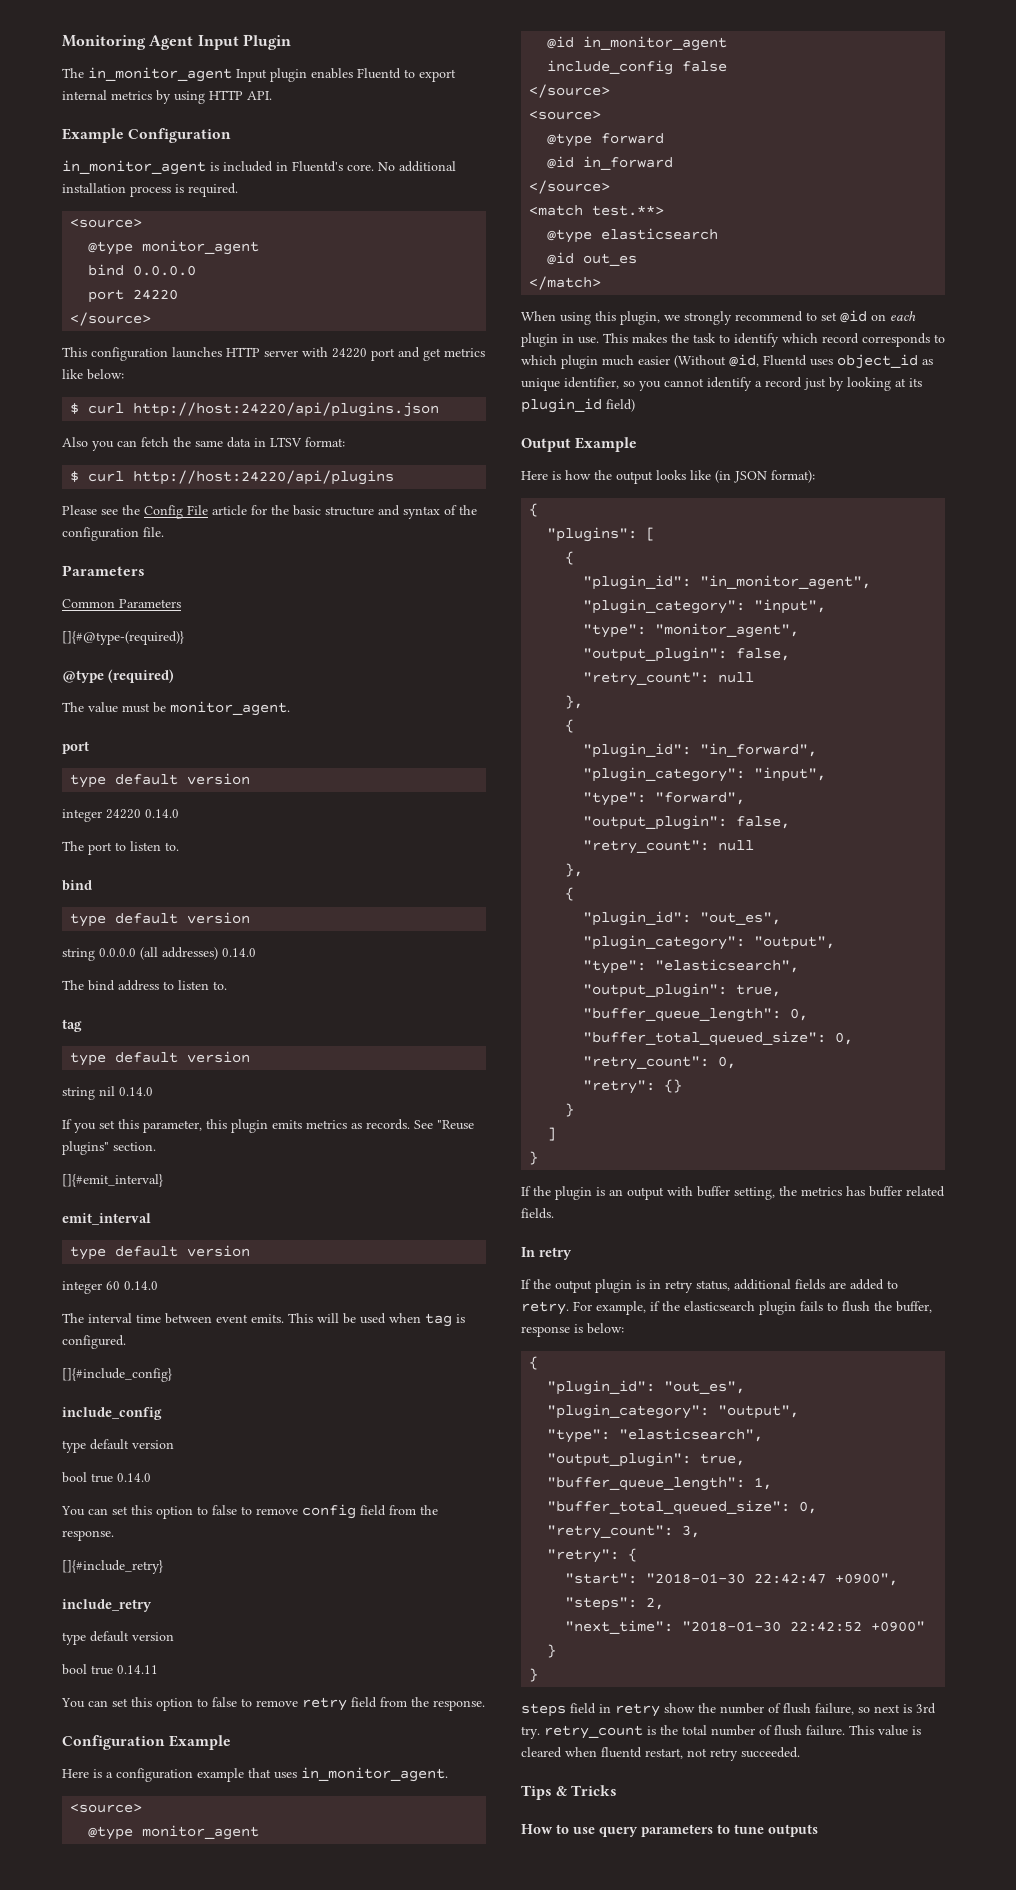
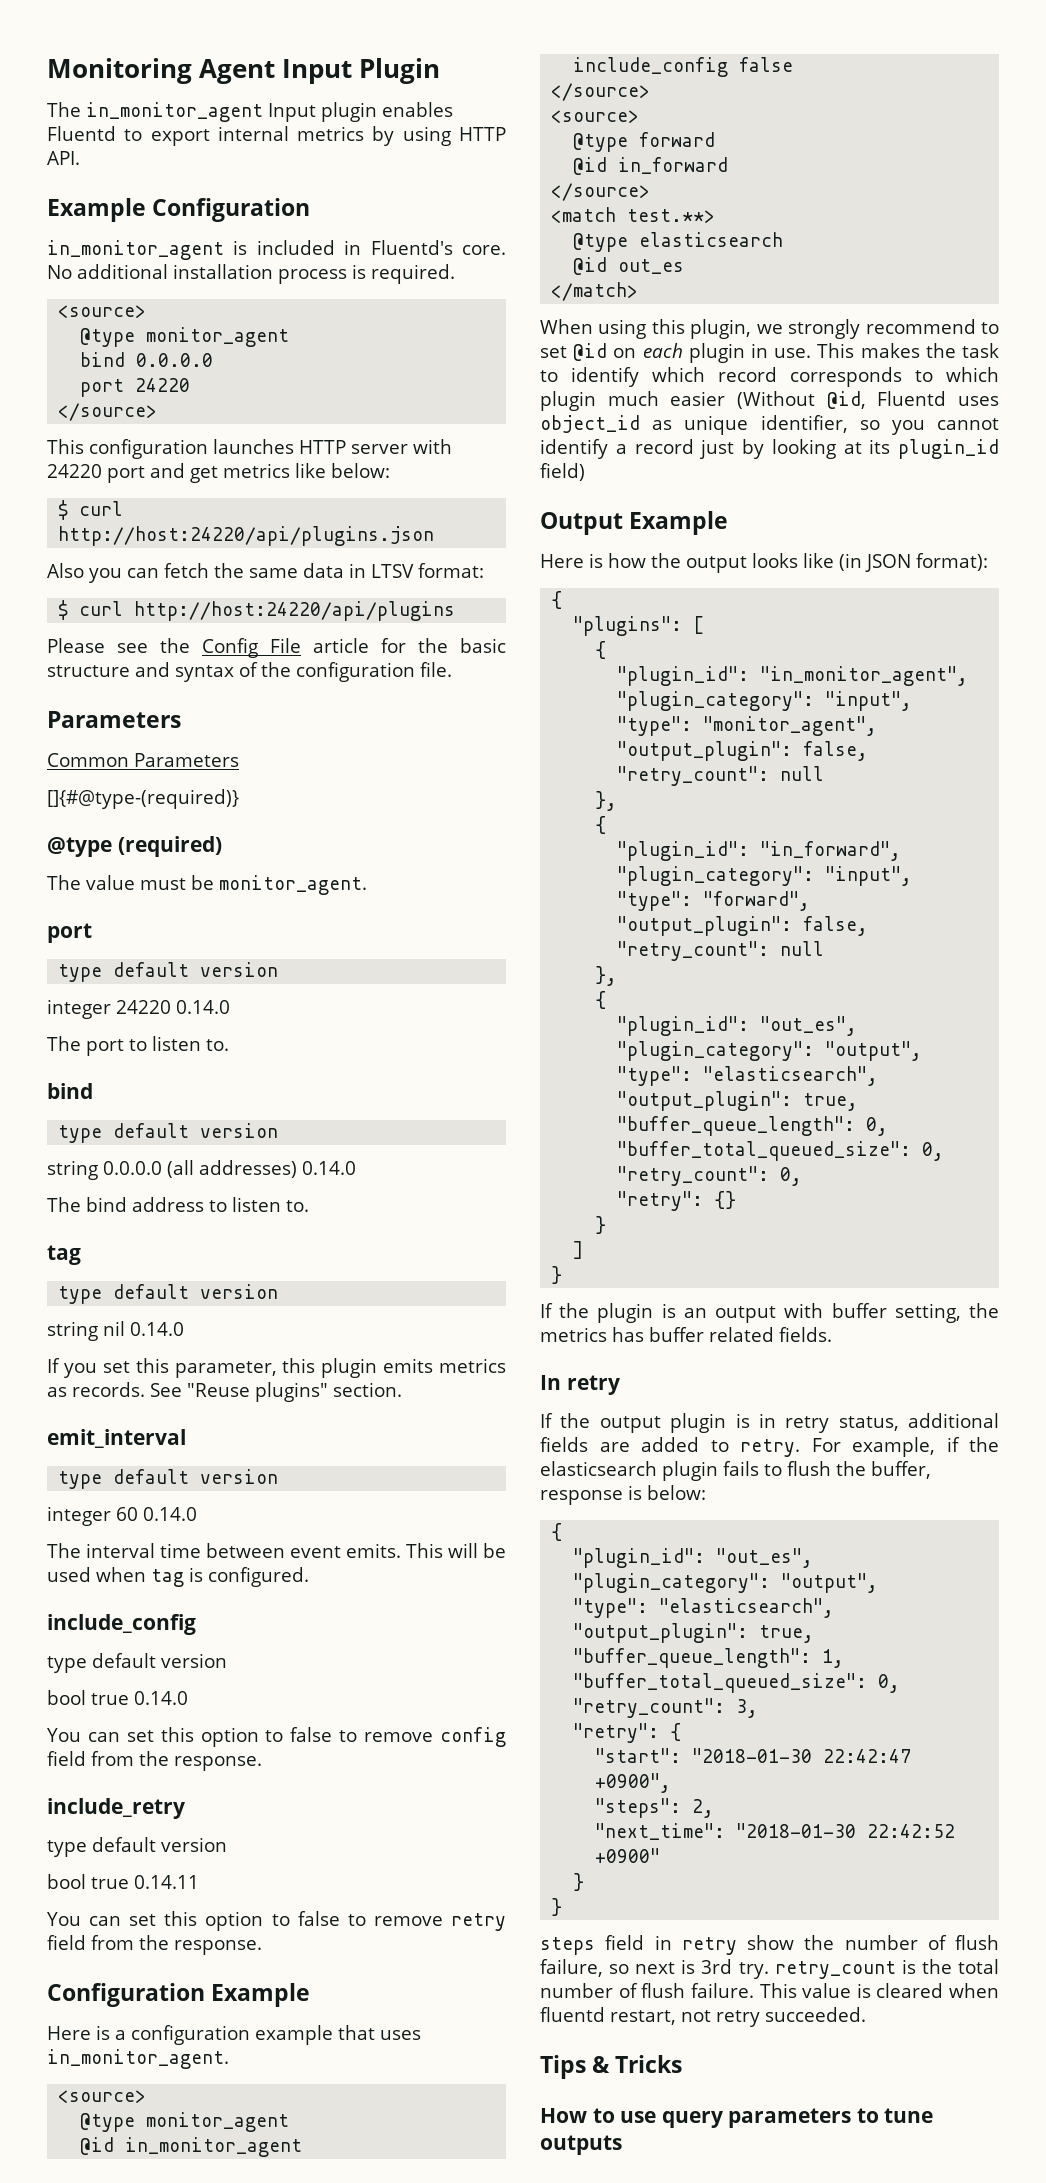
[62,1174,163,1187] // []{#emit_interval} -> (402, 1389) none
[62,1368,172,1382] // []{#include_config} -> (309, 1577) none
[62,1560,163,1574] // []{#include_retry} -> (262, 1763) none

